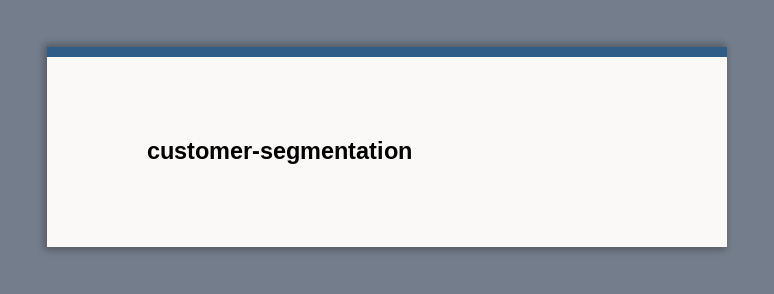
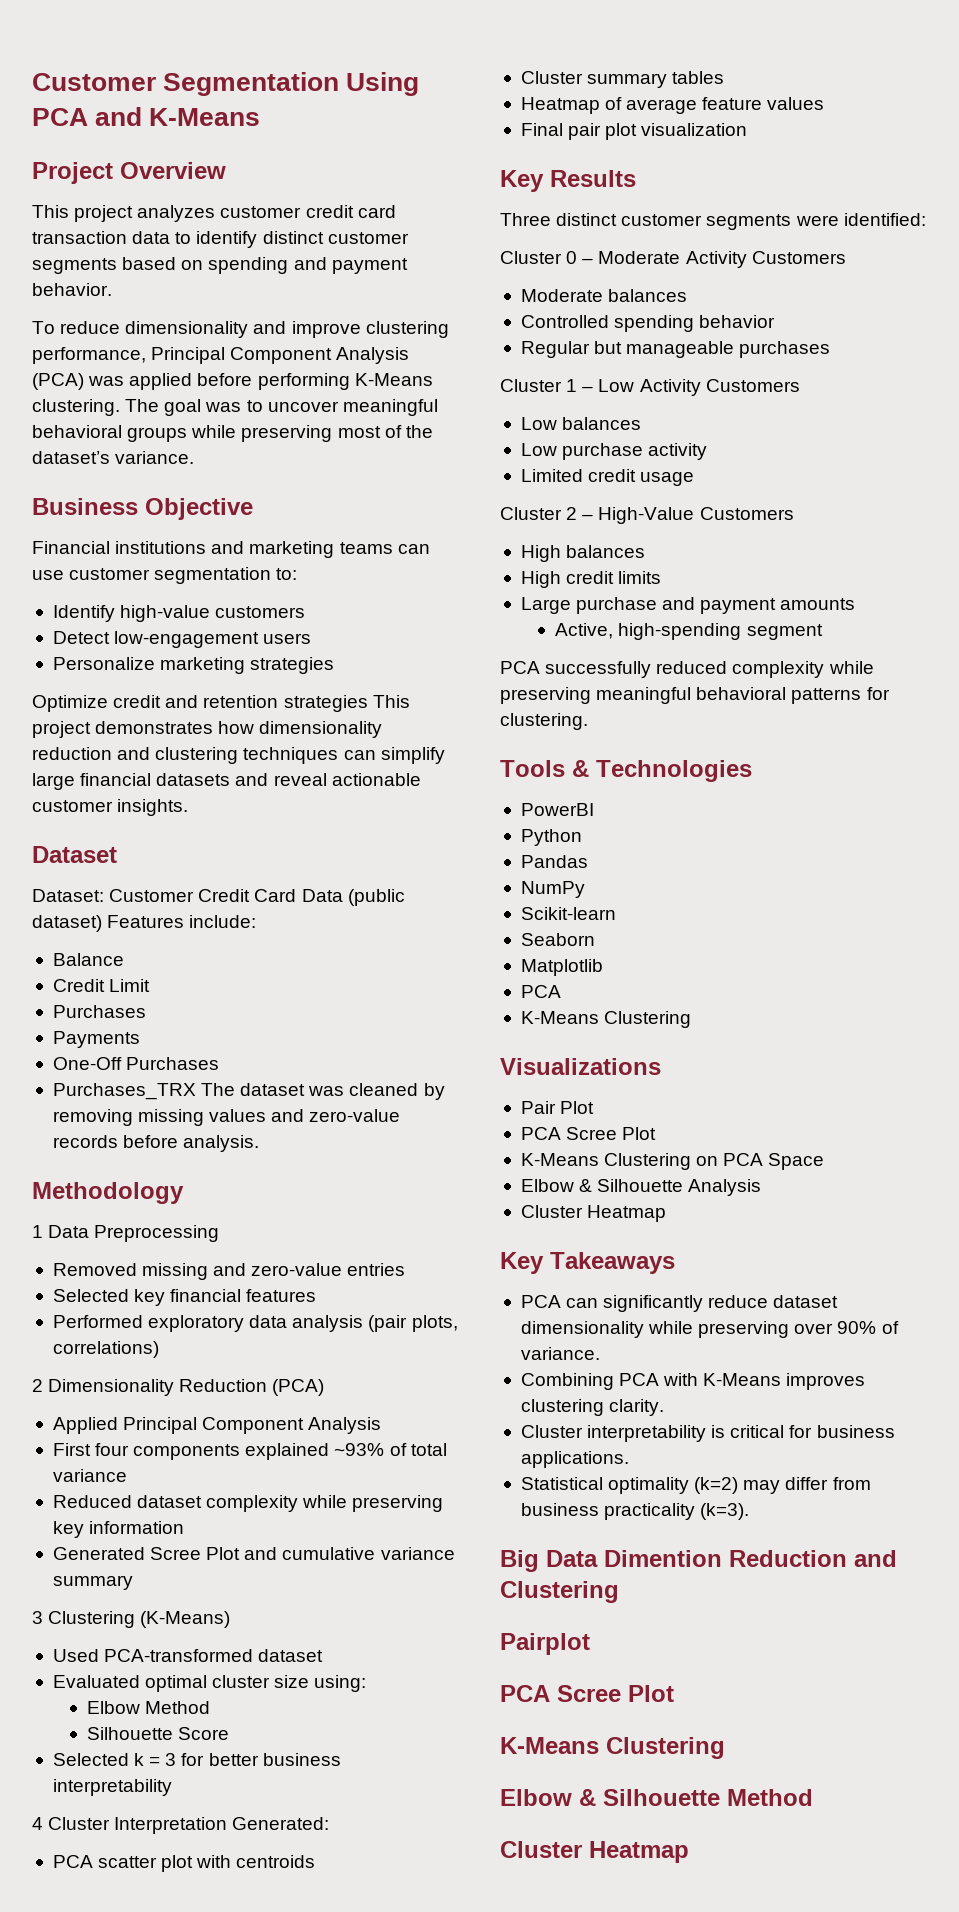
[147,141,412,164] customer-segmentation -> [32,72,420,96] [32,107,261,126] [32,162,226,184] [32,205,396,222] [32,231,409,248] [32,257,408,274] [32,283,112,296] [32,321,449,338] [32,347,410,364] [32,373,433,390] [32,399,438,416] [32,425,433,442] [32,451,195,464] [32,498,253,520] [32,541,430,558] [32,567,298,584] [52,605,306,622] [52,631,312,648] [52,657,335,674] [32,695,410,712] [32,721,383,738] [32,747,445,764] [32,773,421,790] [32,799,189,816] [32,846,117,863] [32,889,405,906] [32,915,257,932] [52,953,124,966] [52,979,151,992] [52,1005,146,1018] [52,1031,140,1048] [52,1057,220,1070] [52,1083,445,1100] [52,1109,401,1126] [52,1135,260,1152] [32,1182,184,1204] [32,1225,220,1242] [52,1263,406,1280] [52,1289,317,1306] [52,1315,458,1332] [52,1341,159,1358] [32,1379,325,1396] [52,1417,382,1434] [52,1443,447,1460] [52,1469,127,1482] [52,1495,444,1512] [52,1521,185,1538] [52,1547,455,1560] [52,1575,133,1590] [32,1611,231,1628] [52,1649,324,1662] [52,1675,367,1692] [87,1701,211,1714] [87,1727,230,1740] [52,1753,341,1766] [52,1779,172,1796] [32,1817,330,1834] [52,1855,316,1872] [520,71,725,88] [520,97,825,114] [520,123,748,140] [500,170,636,192] [500,213,926,230] [500,251,846,268] [520,289,688,302] [520,315,776,332] [520,341,831,358] [500,379,800,396] [520,417,642,430] [520,443,708,460] [520,469,695,486] [500,507,794,524] [520,545,646,562] [520,571,662,588] [520,597,856,614] [555,623,823,640] [500,661,874,678] [500,687,890,704] [500,713,588,730] [500,760,752,782] [520,803,594,816] [520,829,582,846] [520,855,588,868] [520,881,585,898] [520,907,616,920] [520,933,595,946] [520,959,603,976] [520,985,561,998] [520,1011,692,1028] [500,1058,661,1075] [520,1101,595,1114] [520,1127,657,1140] [520,1153,825,1170] [520,1179,762,1196] [520,1205,667,1222] [500,1252,675,1274] [520,1295,839,1312] [520,1321,899,1338] [520,1347,600,1360] [520,1373,866,1390] [520,1399,665,1416] [520,1425,895,1442] [520,1451,629,1468] [520,1477,871,1494] [520,1503,750,1520] [500,1550,897,1572] [500,1581,619,1603] [500,1633,590,1655] [500,1685,674,1702] [500,1737,725,1759] [500,1789,813,1806] [500,1841,689,1863] Customer Segmentation Using PCA and K-Means // Project Overview // This project analyzes customer credit card transaction data to identify distinct customer segments based on spending and payment behavior. // To reduce dimensionality and improve clustering performance, Principal Component Analysis (PCA) was applied before performing K-Means clustering. The goal was to uncover meaningful behavioral groups while preserving most of the dataset’s variance. // Business Objective // Financial institutions and marketing teams can use customer segmentation to: // Identify high-value customers // Detect low-engagement users // Personalize marketing strategies // Optimize credit and retention strategies This project demonstrates how dimensionality reduction and clustering techniques can simplify large financial datasets and reveal actionable customer insights. // Dataset // Dataset: Customer Credit Card Data (public dataset) Features include: // Balance // Credit Limit // Purchases // Payments // One-Off Purchases // Purchases_TRX The dataset was cleaned by removing missing values and zero-value records before analysis. // Methodology // 1 Data Preprocessing // Removed missing and zero-value entries // Selected key financial features // Performed exploratory data analysis (pair plots, correlations) // 2 Dimensionality Reduction (PCA) // Applied Principal Component Analysis // First four components explained ~93% of total variance // Reduced dataset complexity while preserving key information // Generated Scree Plot and cumulative variance summary // 3 Clustering (K-Means) // Used PCA-transformed dataset // Evaluated optimal cluster size using: // Elbow Method // Silhouette Score // Selected k = 3 for better business interpretability // 4 Cluster Interpretation Generated: // PCA scatter plot with centroids // Cluster summary tables // Heatmap of average feature values // Final pair plot visualization // Key Results // Three distinct customer segments were identified: // Cluster 0 – Moderate Activity Customers // Moderate balances // Controlled spending behavior // Regular but manageable purchases // Cluster 1 – Low Activity Customers // Low balances // Low purchase activity // Limited credit usage // Cluster 2 – High-Value Customers // High balances // High credit limits // Large purchase and payment amounts // Active, high-spending segment // PCA successfully reduced complexity while preserving meaningful behavioral patterns for clustering. // Tools & Technologies // PowerBI // Python // Pandas // NumPy // Scikit-learn // Seaborn // Matplotlib // PCA // K-Means Clustering // Visualizations // Pair Plot // PCA Scree Plot // K-Means Clustering on PCA Space // Elbow & Silhouette Analysis // Cluster Heatmap // Key Takeaways // PCA can significantly reduce dataset dimensionality while preserving over 90% of variance. // Combining PCA with K-Means improves clustering clarity. // Cluster interpretability is critical for business applications. // Statistical optimality (k=2) may differ from business practicality (k=3). // Big Data Dimention Reduction and Clustering // Pairplot // PCA Scree Plot // K-Means Clustering // Elbow & Silhouette Method // Cluster Heatmap

